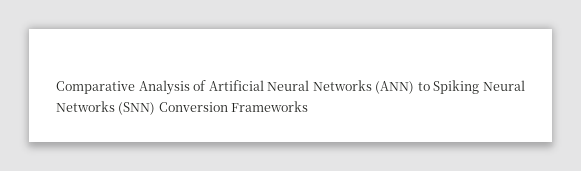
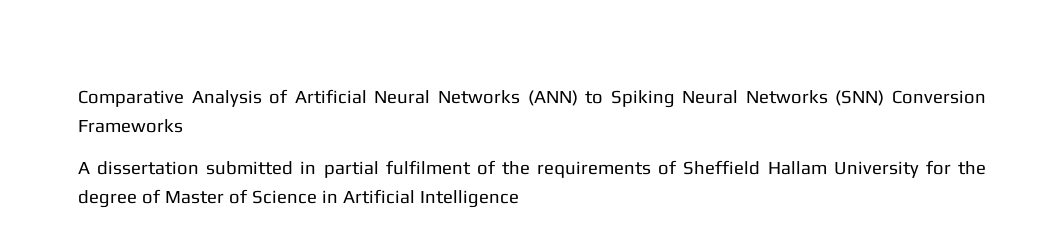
(309, 106) none -> [78,160,986,178] [78,189,519,208] // A dissertation submitted in partial fulfilment of the requirements of Sheffield Hallam University for the degree of Master of Science in Artificial Intelligence

